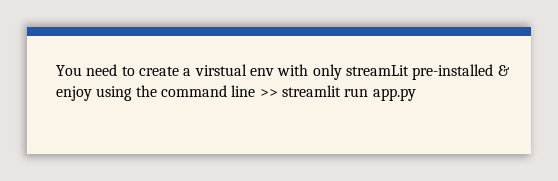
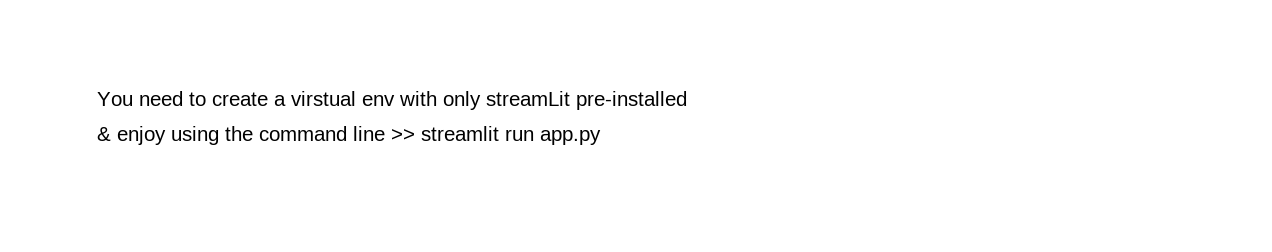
(494, 72) none -> (687, 100) //

